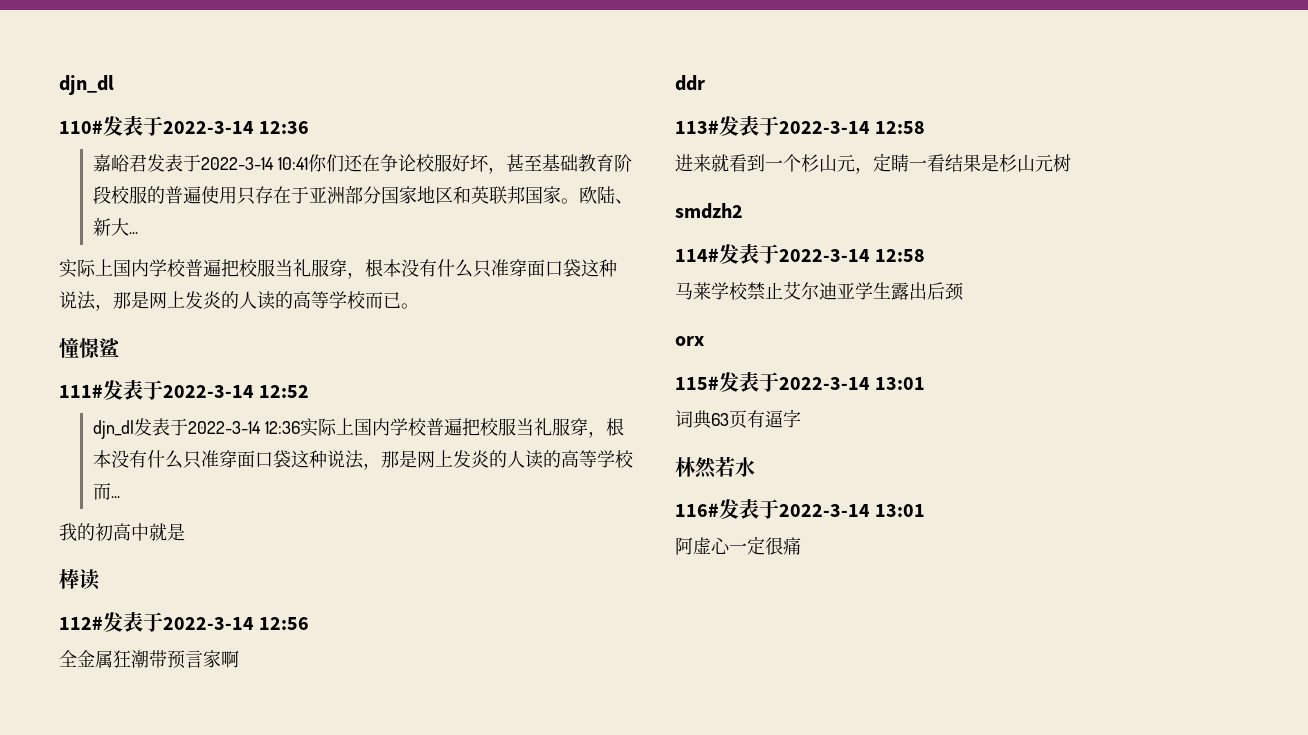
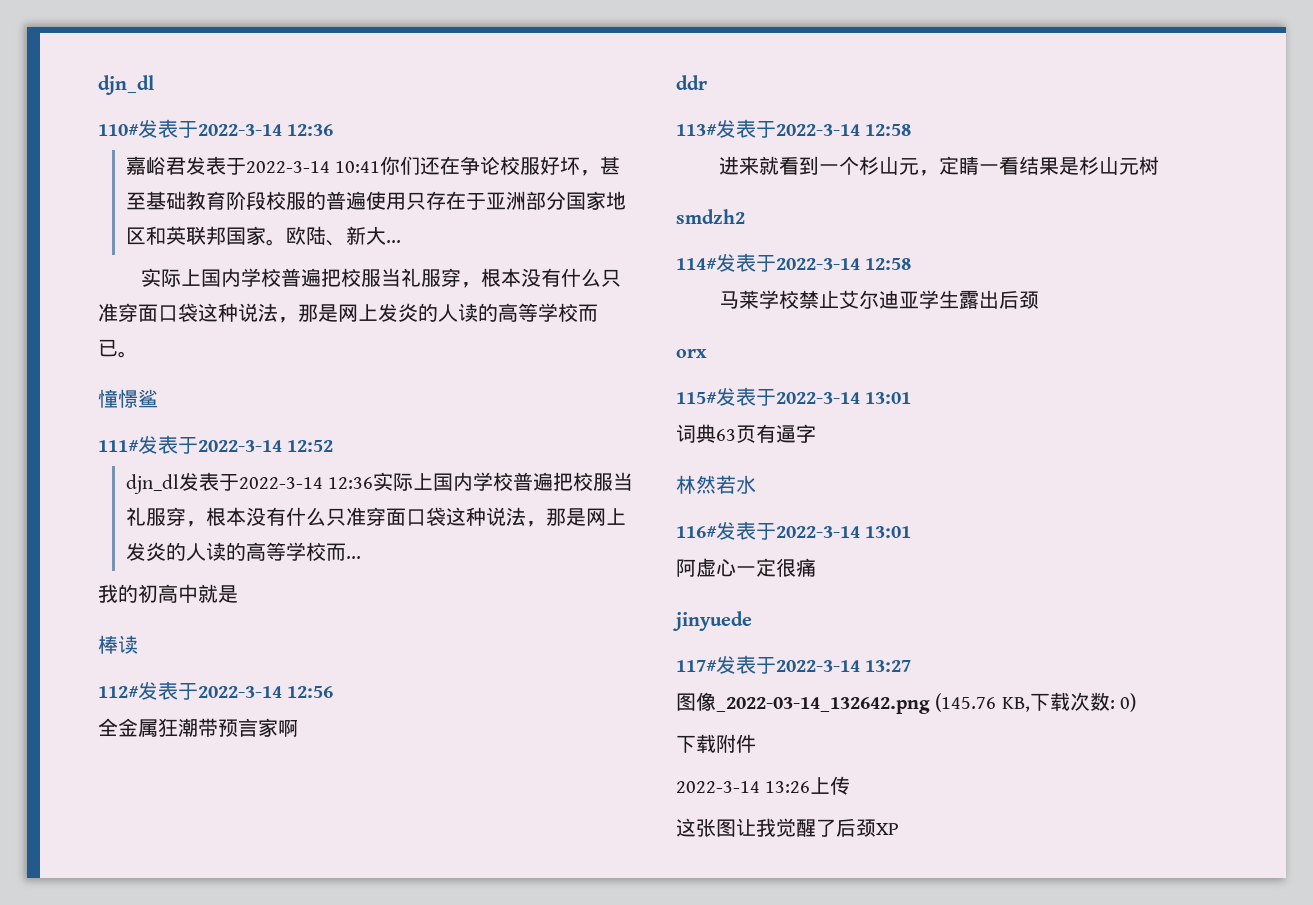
(801, 546) none -> [672,611,752,631] [676,655,912,674] [676,692,1137,714] [676,734,756,753] [676,776,851,795] [676,818,899,837] // jinyuede // 117#发表于2022-3-14 13:27 // 图像_2022-03-14_132642.png (145.76 KB,下载次数: 0) // 下载附件 // 2022-3-14 13:26上传 // 这张图让我觉醒了后颈XP

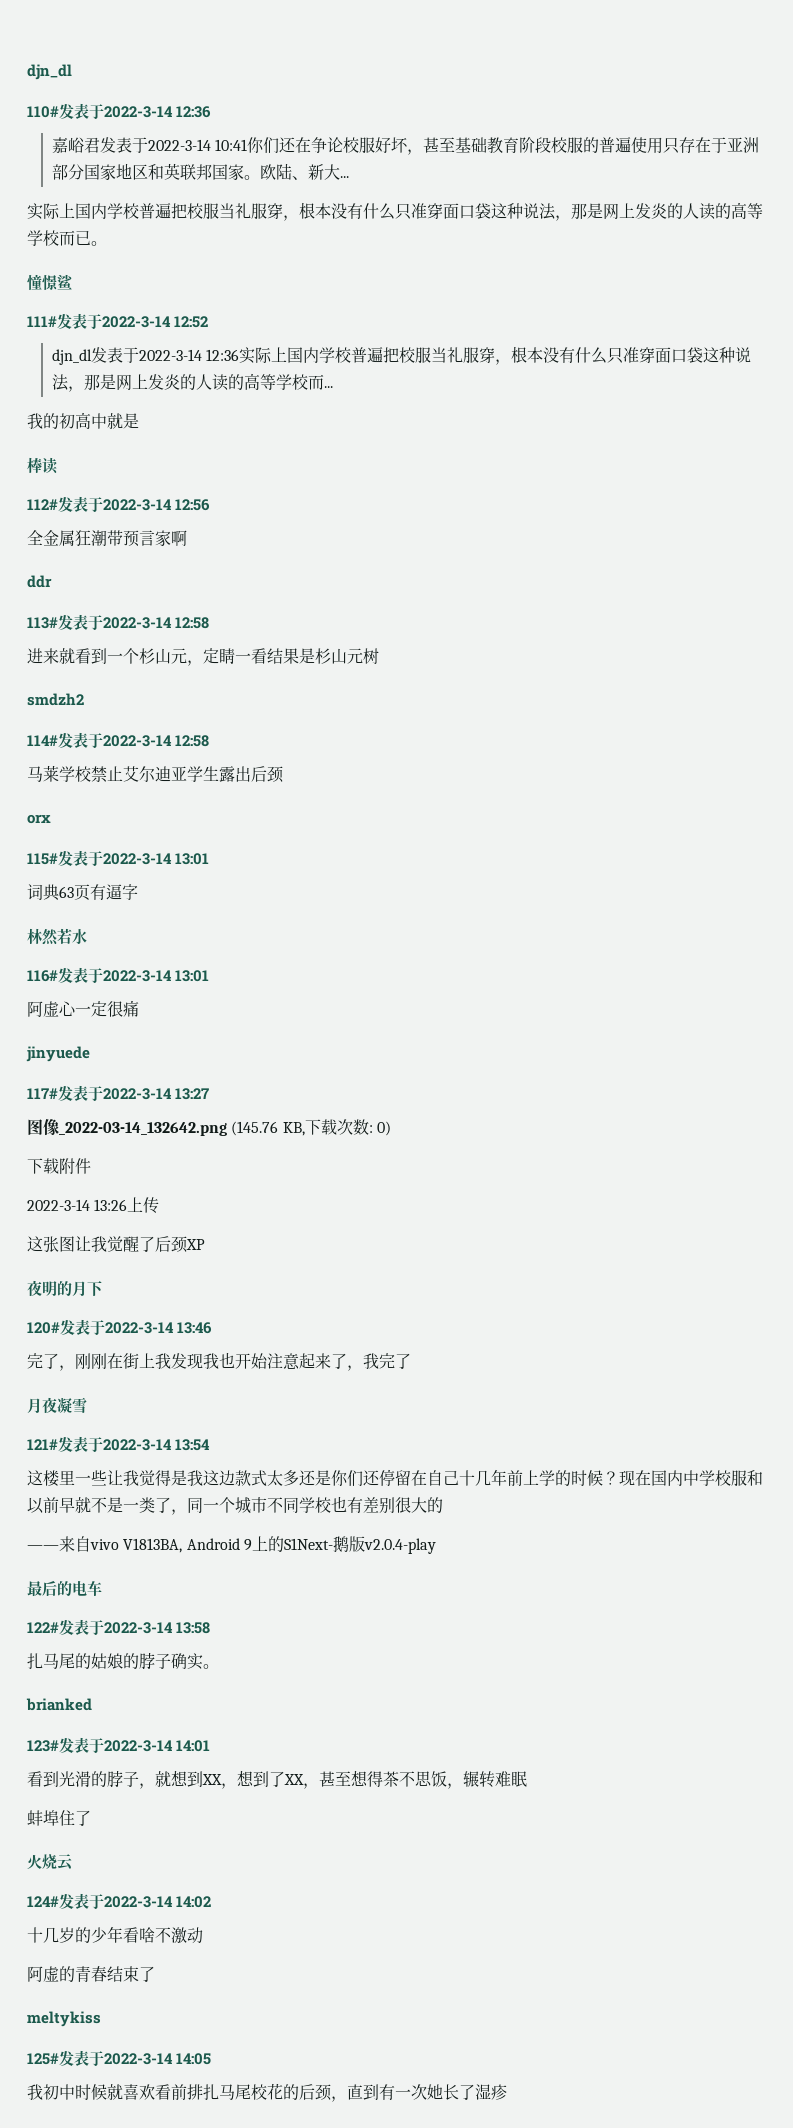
(899, 829) none -> [27,1280,103,1297] [27,1319,213,1336] [27,1352,411,1371] [27,1397,87,1414] [27,1436,211,1453] [27,1469,763,1487] [27,1496,443,1515] [27,1536,436,1554] [27,1580,102,1597] [27,1619,211,1636] [27,1652,219,1670] [26,1698,92,1711] [27,1737,211,1754] [27,1770,527,1789] [27,1810,91,1826] [27,1854,73,1871] [27,1893,212,1910] [27,1926,203,1944] [27,1966,155,1982] [27,2011,101,2027] [27,2050,212,2067] [27,2083,507,2102] // 夜明的月下 // 120#发表于2022-3-14 13:46 // 完了，刚刚在街上我发现我也开始注意起来了，我完了 // 月夜凝雪 // 121#发表于2022-3-14 13:54 // 这楼里一些让我觉得是我这边款式太多还是你们还停留在自己十几年前上学的时候？现在国内中学校服和以前早就不是一类了，同一个城市不同学校也有差别很大的 // ——来自vivo V1813BA, Android 9上的S1Next-鹅版v2.0.4-play // 最后的电车 // 122#发表于2022-3-14 13:58 // 扎马尾的姑娘的脖子确实。 // brianked // 123#发表于2022-3-14 14:01 // 看到光滑的脖子，就想到XX，想到了XX，甚至想得茶不思饭，辗转难眠 // 蚌埠住了 // 火烧云 // 124#发表于2022-3-14 14:02 // 十几岁的少年看啥不激动 // 阿虚的青春结束了 // meltykiss // 125#发表于2022-3-14 14:05 // 我初中时候就喜欢看前排扎马尾校花的后颈，直到有一次她长了湿疹

